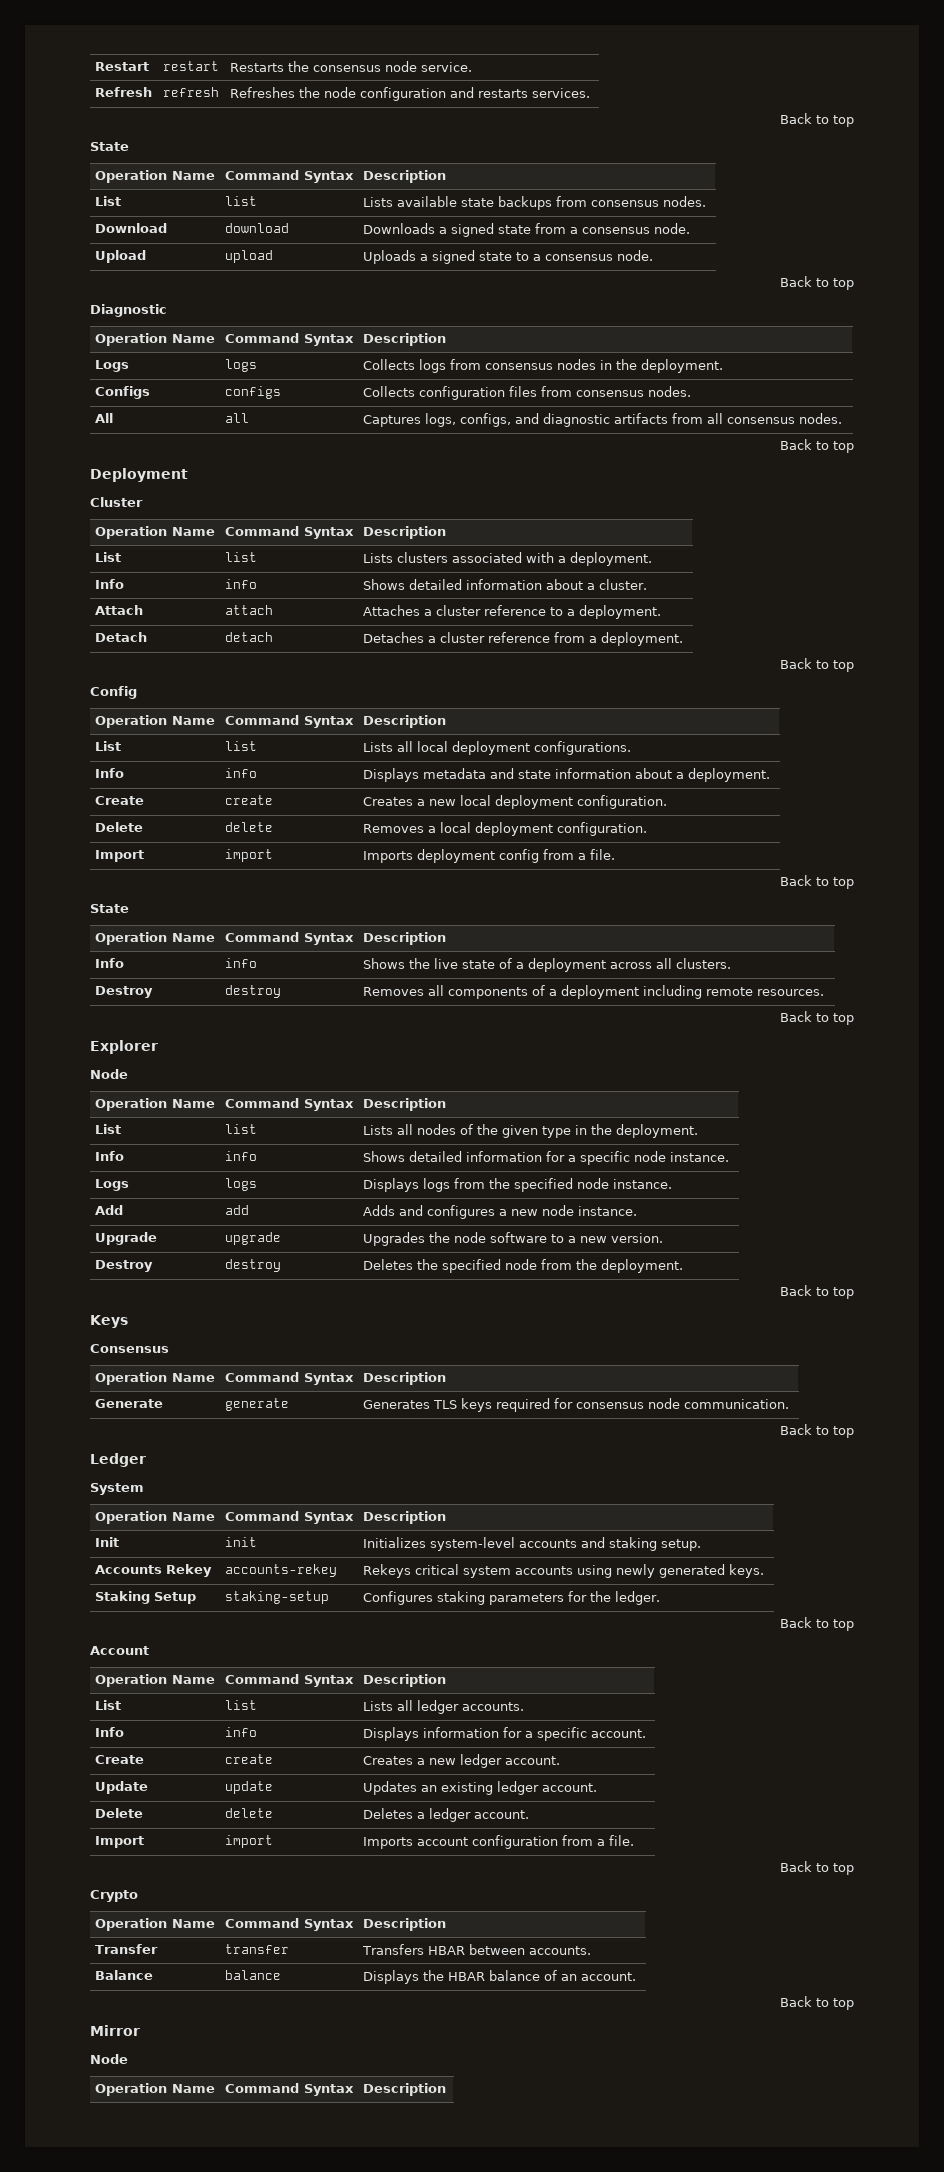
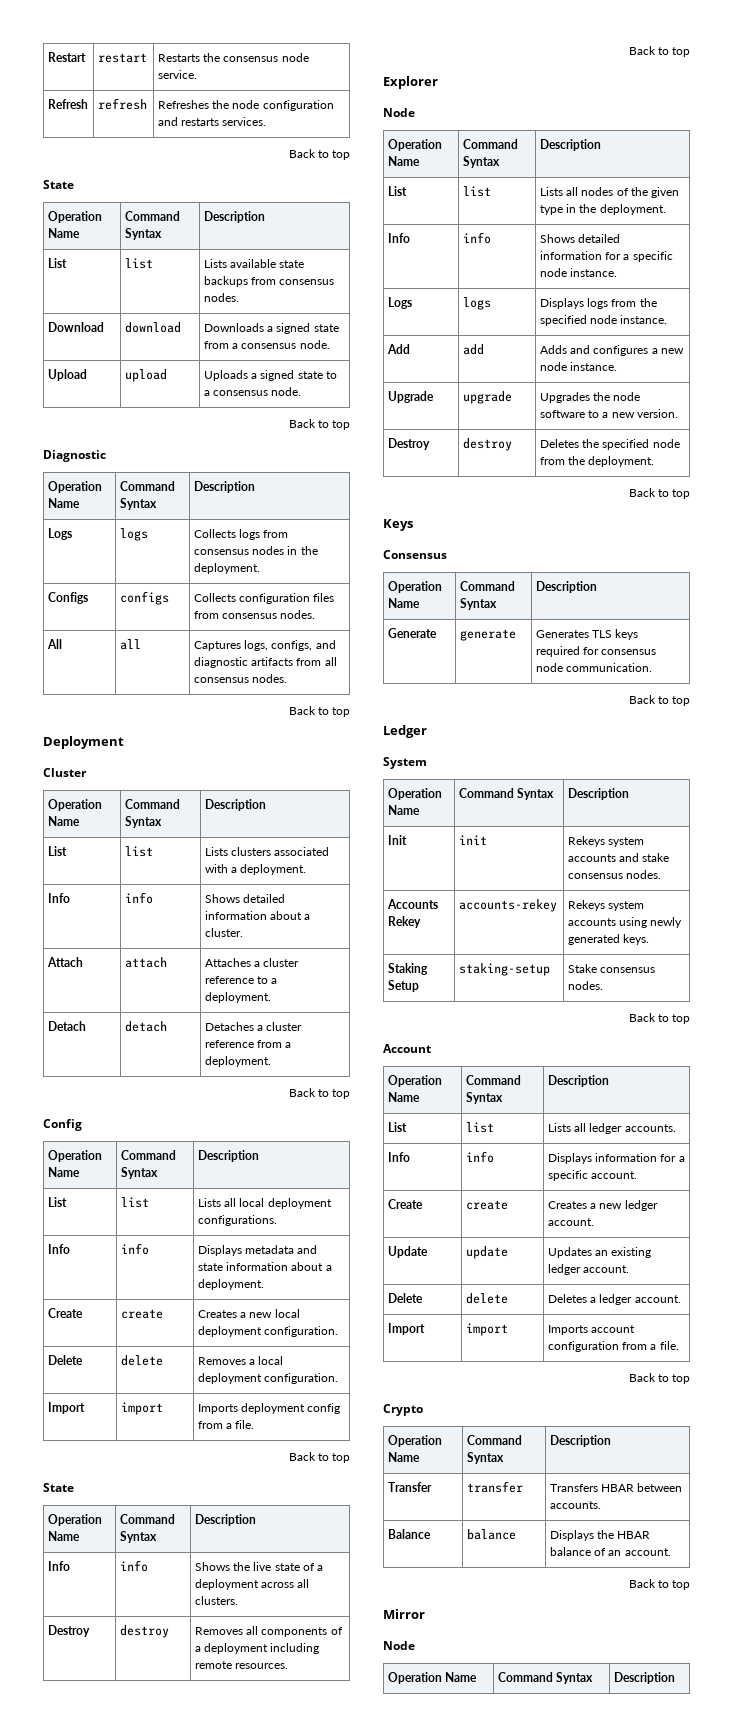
[363,1537,702,1551] Initializes system-level accounts and staking setup. -> [567,836,645,847] [567,853,670,862] [567,870,662,879] Rekeys system accounts and stake consensus nodes.
[415,1564,460,1575] critical -> (605, 905) none
[363,1591,661,1605] Configures staking parameters for the ledger. -> [567,964,656,973] [567,981,603,990] Stake consensus nodes.

